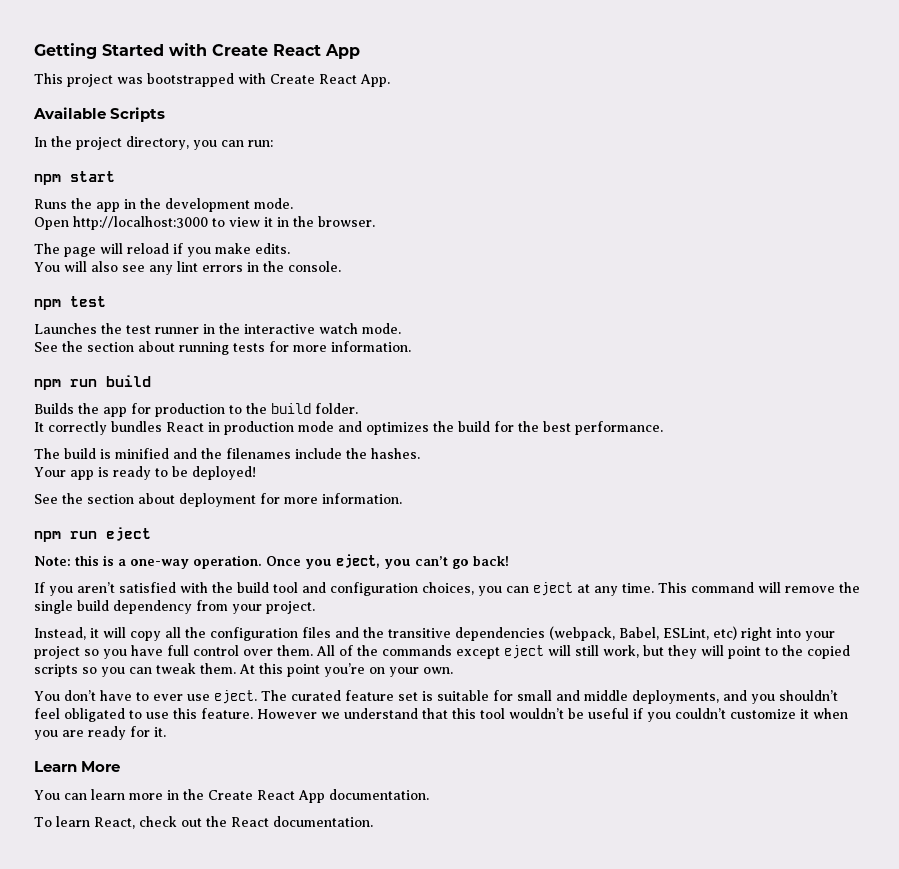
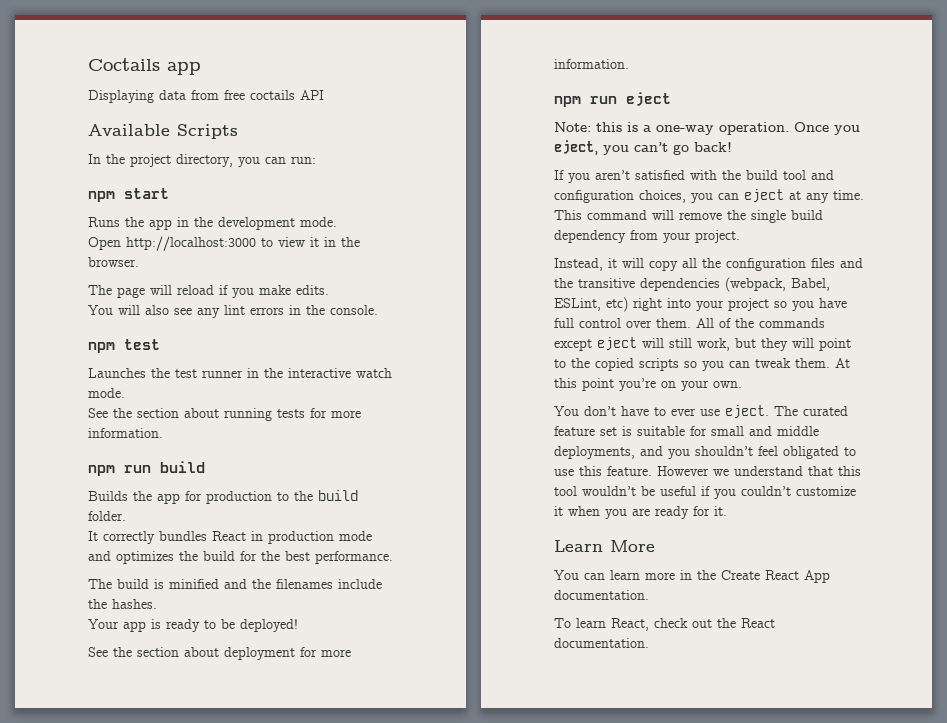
[34,43,360,59] [34,73,390,87] Getting Started with Create React App // This project was bootstrapped with Create React App. -> [88,58,201,75] [88,90,324,103] Coctails app // Displaying data from free coctails API

